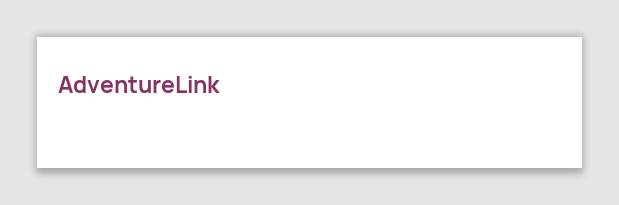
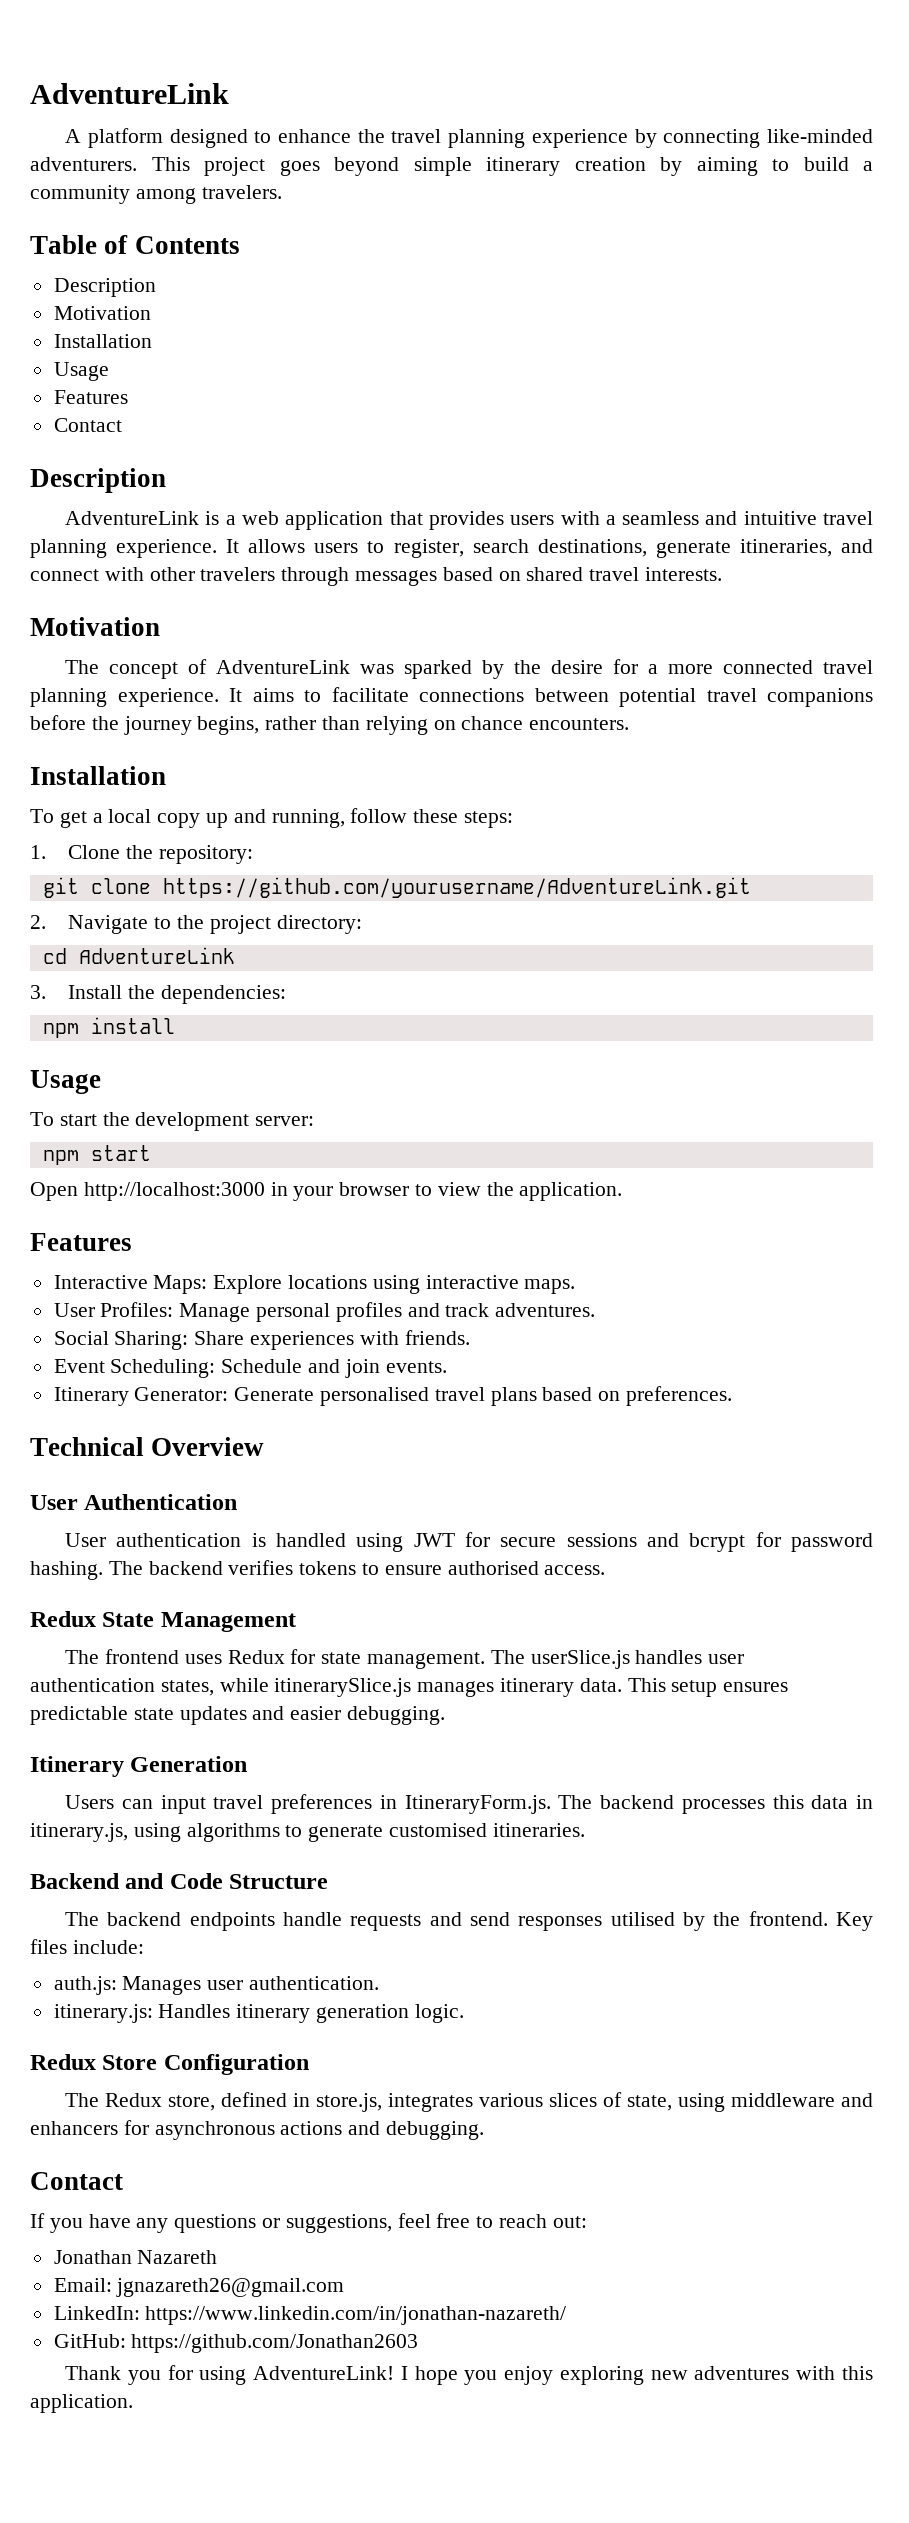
[58,76,220,93] AdventureLink -> [30,83,229,104] [65,128,873,148] [30,157,873,176] [30,185,282,204] [30,235,240,254] [53,278,156,297] [53,306,151,320] [53,334,152,348] [53,362,109,381] [53,390,128,404] [53,418,122,432] [30,468,166,493] [65,511,874,530] [30,539,873,558] [30,567,723,586] [30,617,160,636] [65,659,873,679] [30,687,873,707] [30,715,630,735] [30,766,166,785] [30,808,514,828] [30,845,254,864] [42,877,751,898] [30,915,362,934] [42,947,235,964] [30,985,287,1004] [42,1017,175,1038] [30,1070,101,1094] [30,1112,315,1131] [42,1145,151,1165] [30,1182,623,1201] [30,1233,132,1251] [53,1275,576,1294] [53,1302,596,1322] [53,1330,470,1350] [53,1359,447,1378] [53,1386,733,1406] [30,1437,265,1456] [30,1494,238,1510] [65,1532,873,1552] [30,1560,606,1580] [30,1611,296,1632] [65,1649,745,1669] [30,1678,789,1697] [30,1706,446,1725] [30,1756,248,1777] [65,1794,874,1814] [30,1823,585,1842] [30,1873,329,1889] [65,1911,873,1931] [30,1939,144,1954] [53,1976,380,1995] [53,2004,464,2023] [30,2054,309,2075] [65,2092,873,2112] [30,2120,485,2140] [30,2172,123,2190] [30,2213,587,2233] [53,2250,218,2264] [53,2278,345,2297] [53,2306,567,2325] [53,2334,419,2353] [65,2365,874,2385] [30,2394,133,2413] AdventureLink // A platform designed to enhance the travel planning experience by connecting like-minded adventurers. This project goes beyond simple itinerary creation by aiming to build a community among travelers. // Table of Contents // Description // Motivation // Installation // Usage // Features // Contact // Description // AdventureLink is a web application that provides users with a seamless and intuitive travel planning experience. It allows users to register, search destinations, generate itineraries, and connect with other travelers through messages based on shared travel interests. // Motivation // The concept of AdventureLink was sparked by the desire for a more connected travel planning experience. It aims to facilitate connections between potential travel companions before the journey begins, rather than relying on chance encounters. // Installation // To get a local copy up and running, follow these steps: // 1. Clone the repository: // git clone https://github.com/yourusername/AdventureLink.git // 2. Navigate to the project directory: // cd AdventureLink // 3. Install the dependencies: // npm install // Usage // To start the development server: // npm start // Open http://localhost:3000 in your browser to view the application. // Features // Interactive Maps: Explore locations using interactive maps. // User Profiles: Manage personal profiles and track adventures. // Social Sharing: Share experiences with friends. // Event Scheduling: Schedule and join events. // Itinerary Generator: Generate personalised travel plans based on preferences. // Technical Overview // User Authentication // User authentication is handled using JWT for secure sessions and bcrypt for password hashing. The backend verifies tokens to ensure authorised access. // Redux State Management // The frontend uses Redux for state management. The userSlice.js handles user authentication states, while itinerarySlice.js manages itinerary data. This setup ensures predictable state updates and easier debugging. // Itinerary Generation // Users can input travel preferences in ItineraryForm.js. The backend processes this data in itinerary.js, using algorithms to generate customised itineraries. // Backend and Code Structure // The backend endpoints handle requests and send responses utilised by the frontend. Key files include: // auth.js: Manages user authentication. // itinerary.js: Handles itinerary generation logic. // Redux Store Configuration // The Redux store, defined in store.js, integrates various slices of state, using middleware and enhancers for asynchronous actions and debugging. // Contact // If you have any questions or suggestions, feel free to reach out: // Jonathan Nazareth // Email: jgnazareth26@gmail.com // LinkedIn: https://www.linkedin.com/in/jonathan-nazareth/ // GitHub: https://github.com/Jonathan2603 // Thank you for using AdventureLink! I hope you enjoy exploring new adventures with this application.

